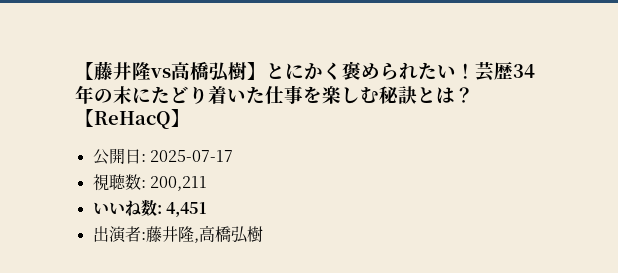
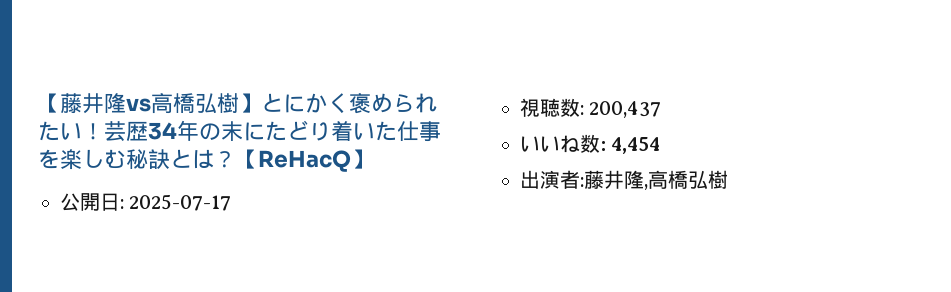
[149,176,207,191] 200,211 -> [589,101,662,118] 200,437
[165,202,206,217] 4,451 -> [611,137,661,154] 4,454

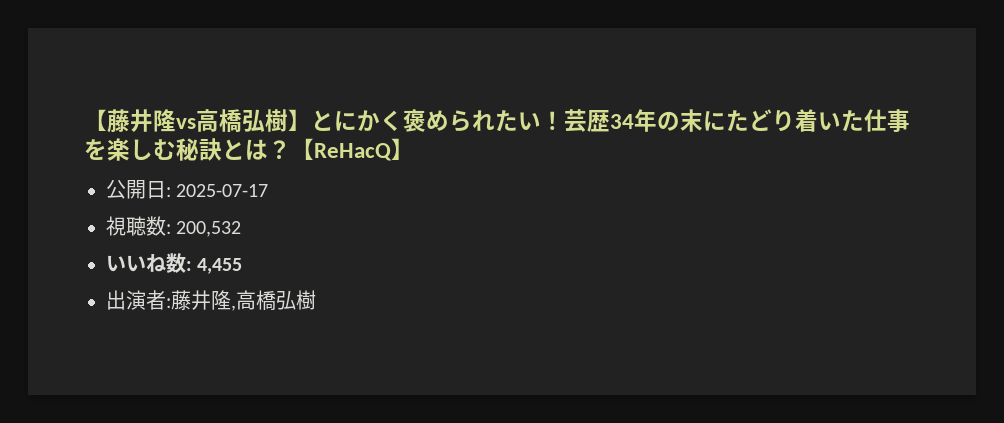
[589,101,662,118] 200,437 -> [176,221,242,237] 200,532
[611,137,661,154] 4,454 -> [197,258,243,274] 4,455

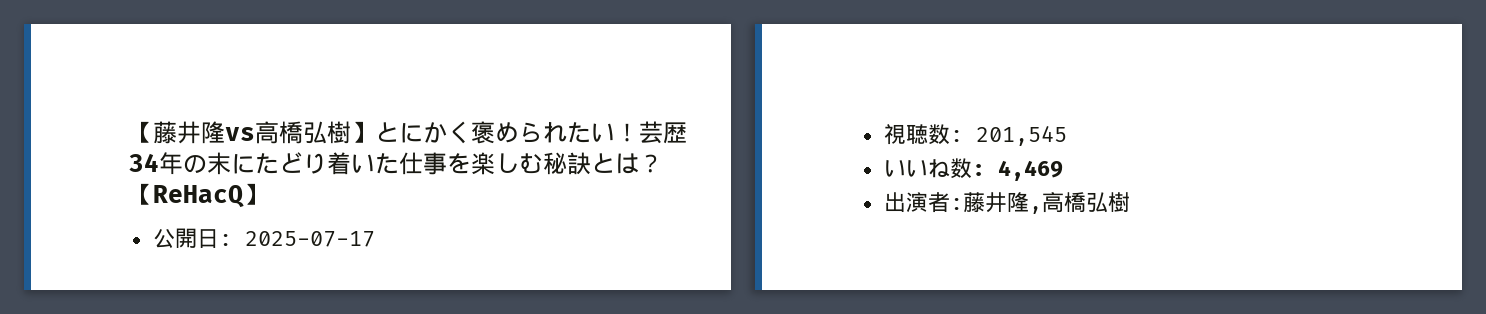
[176,221,242,237] 200,532 -> [975,126,1067,146] 201,545
[197,258,243,274] 4,455 -> [997,160,1063,181] 4,469

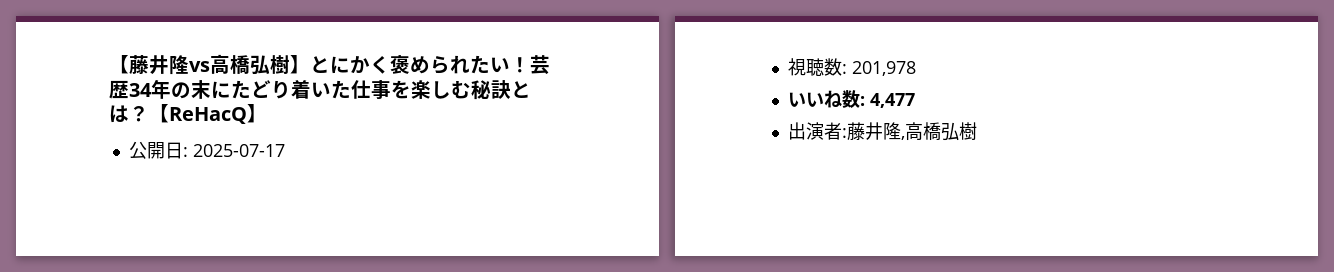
[975,126,1067,146] 201,545 -> [851,61,916,76] 201,978
[997,160,1063,181] 4,469 -> [869,93,915,108] 4,477

